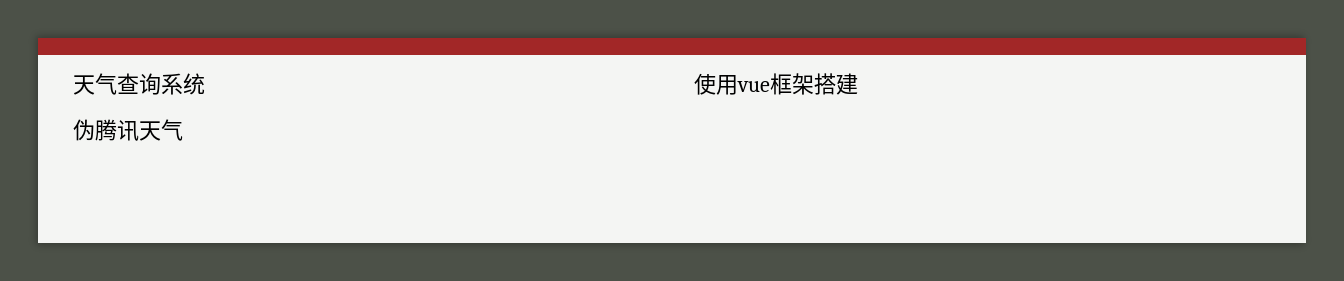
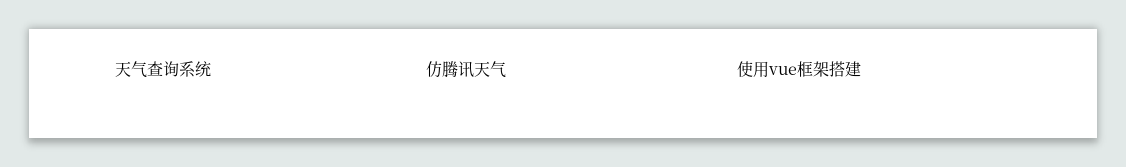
[73,119,95,141] 伪 -> [426,61,442,78] 仿

